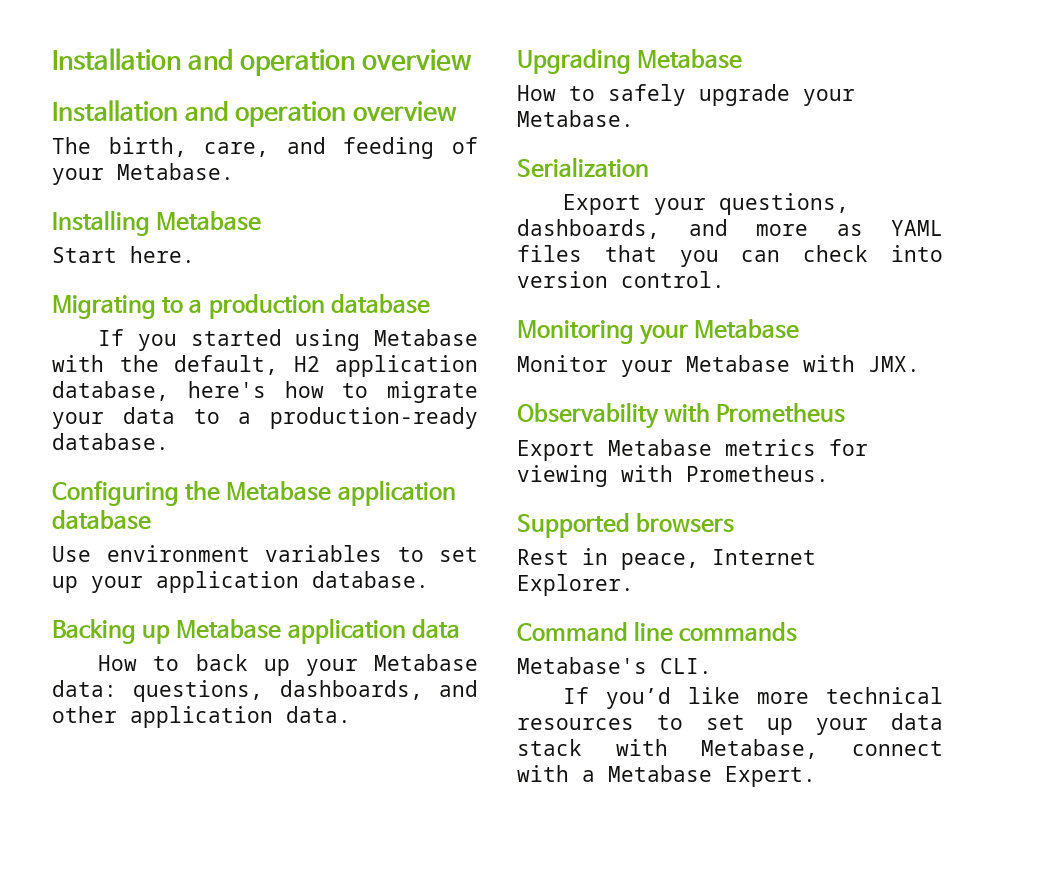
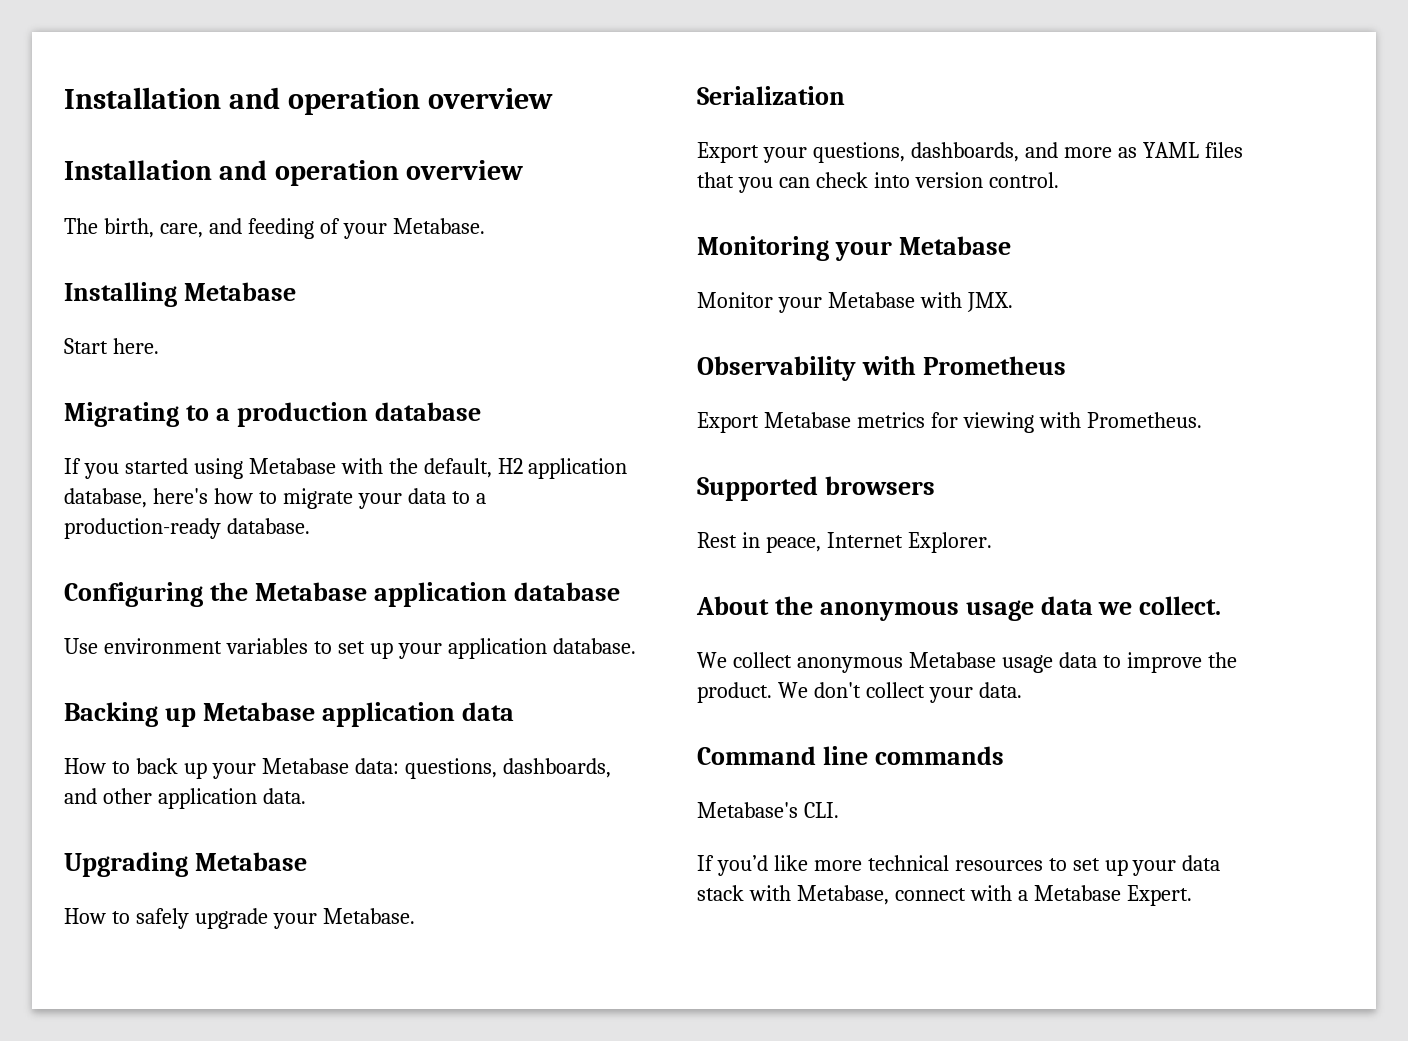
(634, 585) none -> [696,596,1222,621] [697,652,1237,673] [697,682,1022,703] // About the anonymous usage data we collect. // We collect anonymous Metabase usage data to improve the product. We don't collect your data.

